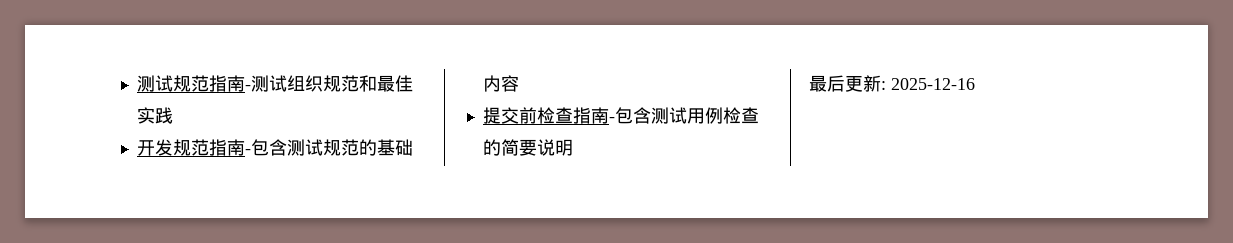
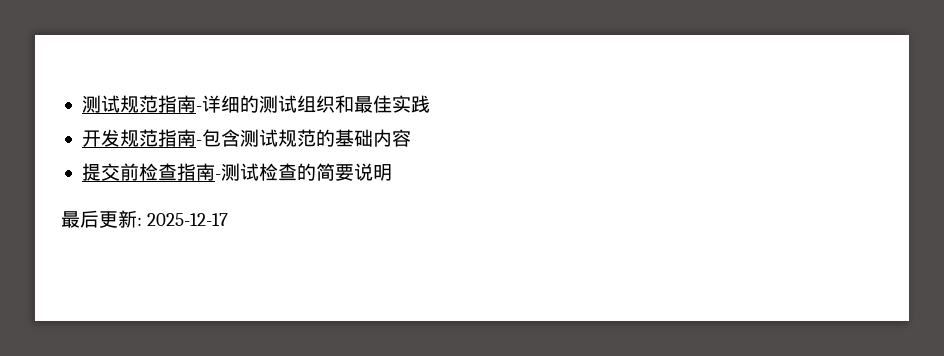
(251, 87) none -> [201,95,259,113] 详细的
[322,75,359,92] 规范 -> (335, 104) none
[614,107,723,124] 包含测试用例 -> [220,163,259,181] 测试
[891,78,975,90] 2025-12-16 -> [147,213,229,226] 2025-12-17

